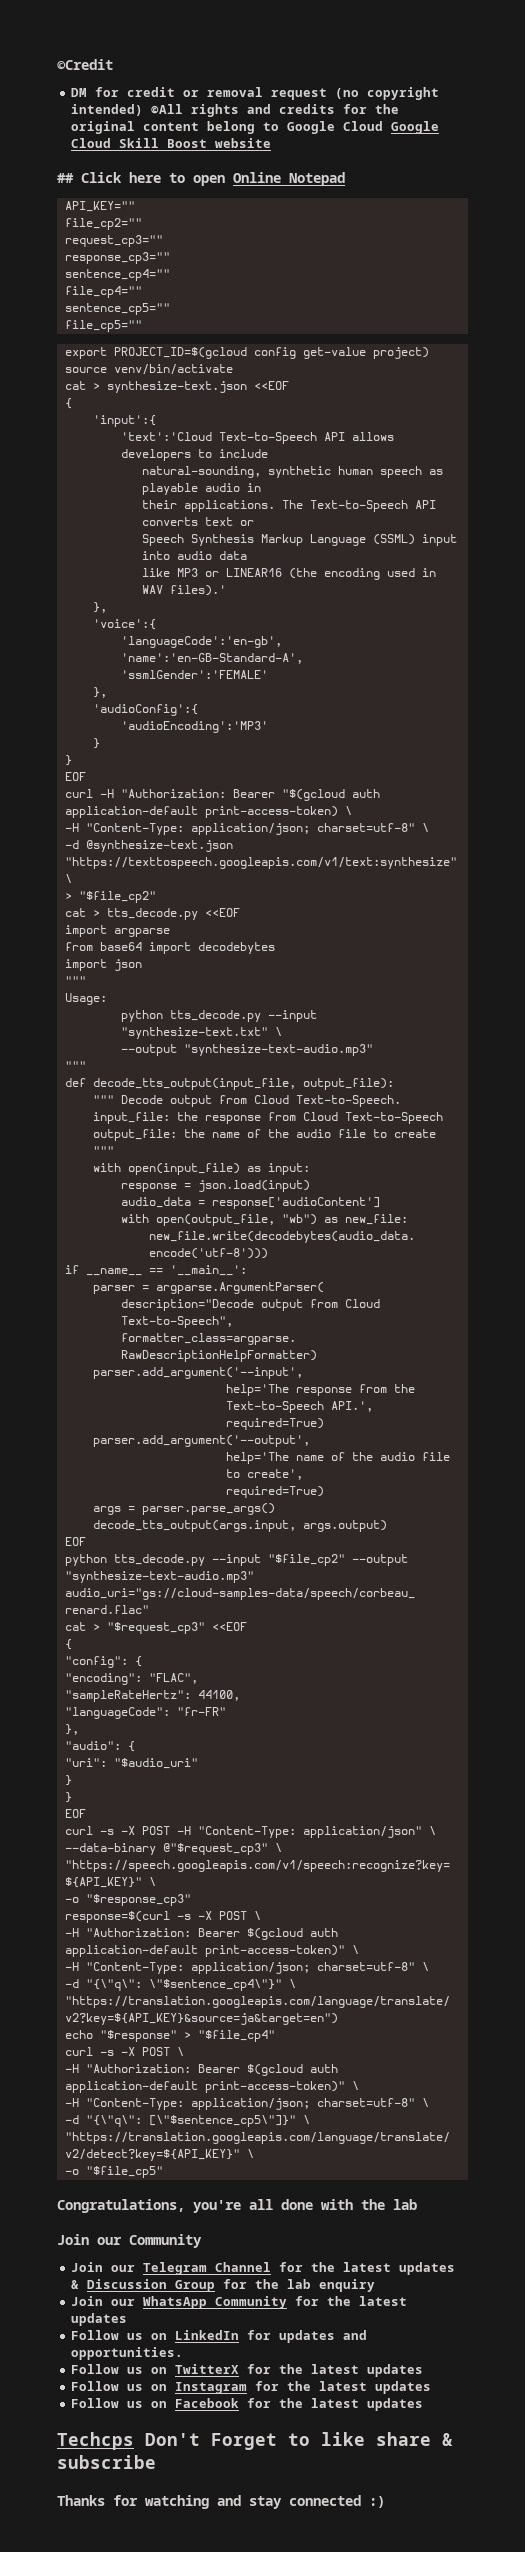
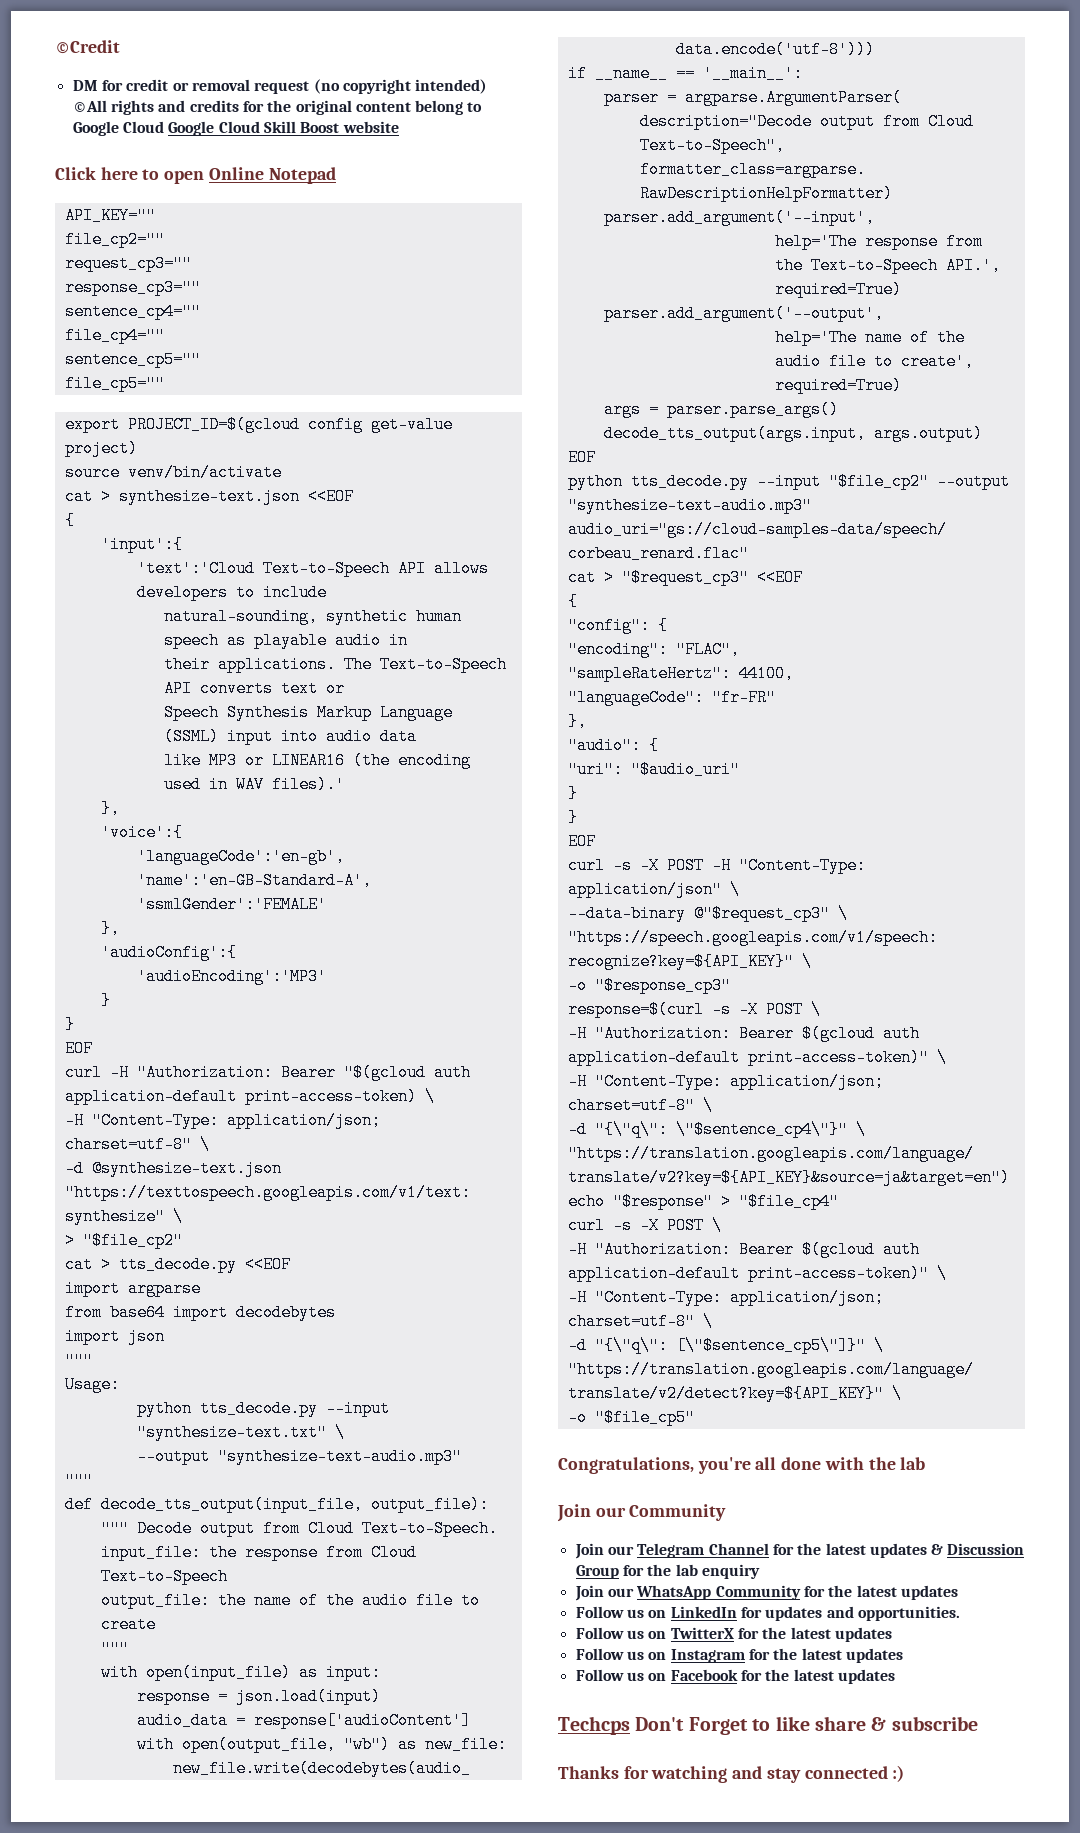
[57,173,74,183] ## -> (399, 127) none

